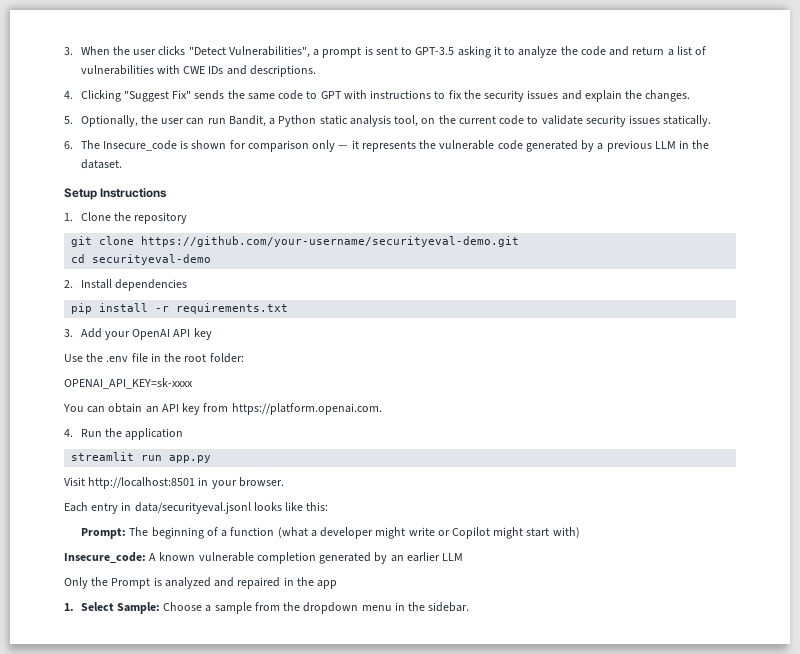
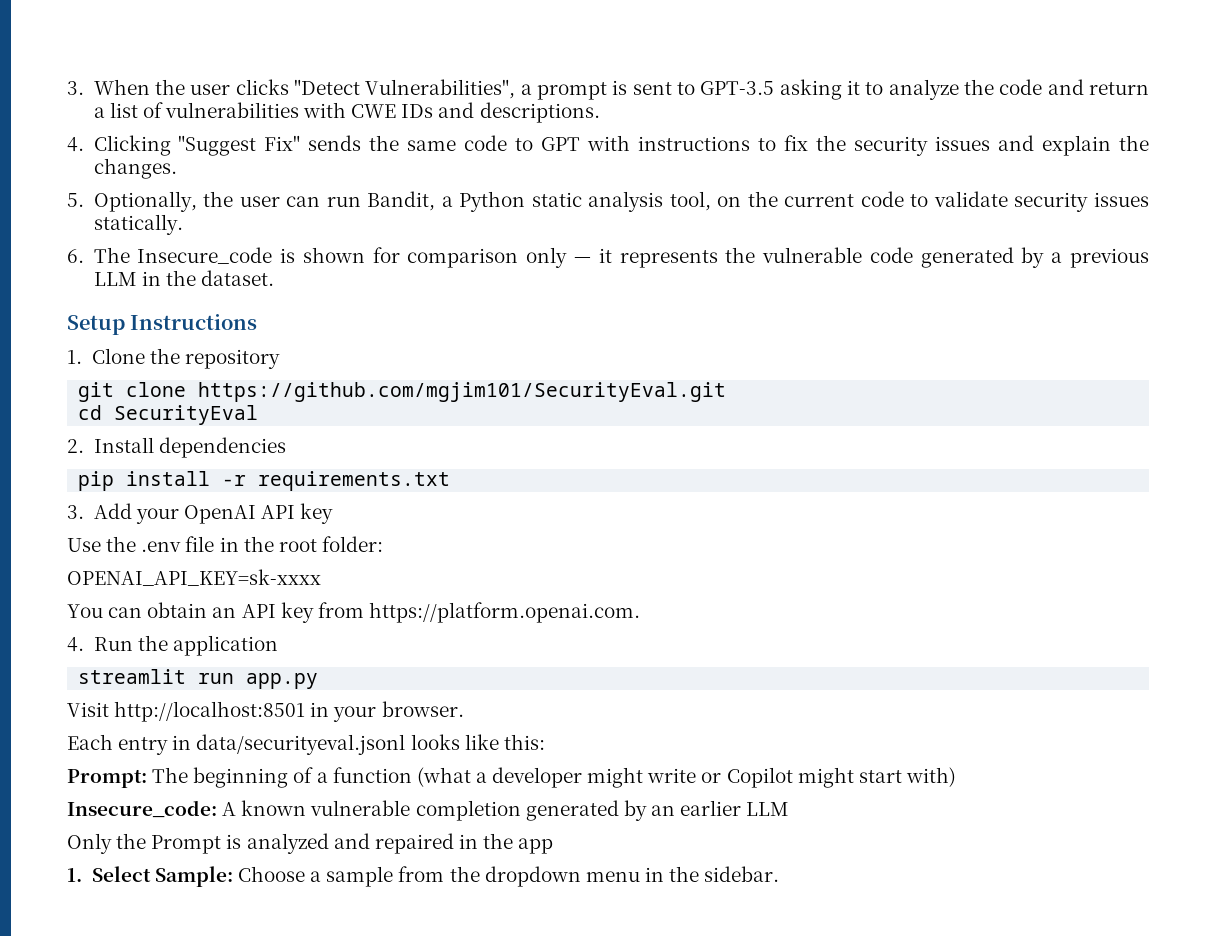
[141,236,520,247] https://github.com/your-username/securityeval-demo.git -> [198,382,727,402] https://github.com/mgjim101/SecurityEval.git
[92,254,212,265] securityeval-demo -> [114,405,259,425] SecurityEval

